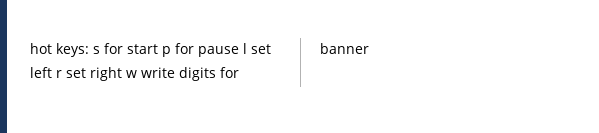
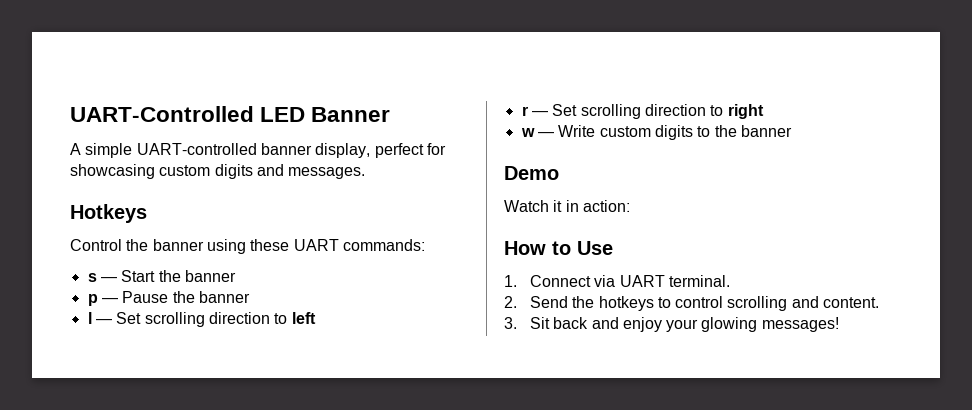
[30,43,271,57] [30,67,239,81] [320,43,369,54] hot keys: s for start p for pause l set left r set right w write digits for banner -> [70,106,391,122] [70,143,446,158] [70,164,366,179] [70,204,147,223] [70,239,425,254] [87,270,236,282] [87,291,250,306] [87,312,316,327] [521,104,764,119] [520,125,792,140] [504,166,559,180] [504,200,630,212] [504,241,613,255] [504,275,730,287] [504,296,880,311] [504,317,839,332] UART-Controlled LED Banner // A simple UART-controlled banner display, perfect for showcasing custom digits and messages. // Hotkeys // Control the banner using these UART commands: // s — Start the banner // p — Pause the banner // l — Set scrolling direction to left // r — Set scrolling direction to right // w — Write custom digits to the banner // Demo // Watch it in action: // How to Use // 1. Connect via UART terminal. // 2. Send the hotkeys to control scrolling and content. // 3. Sit back and enjoy your glowing messages!

